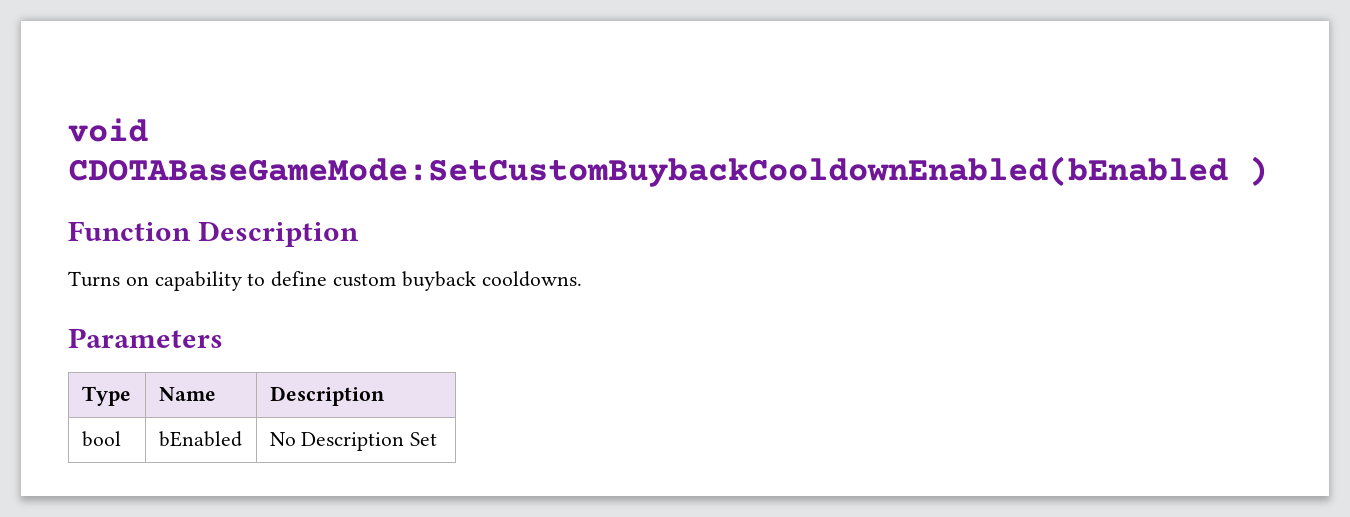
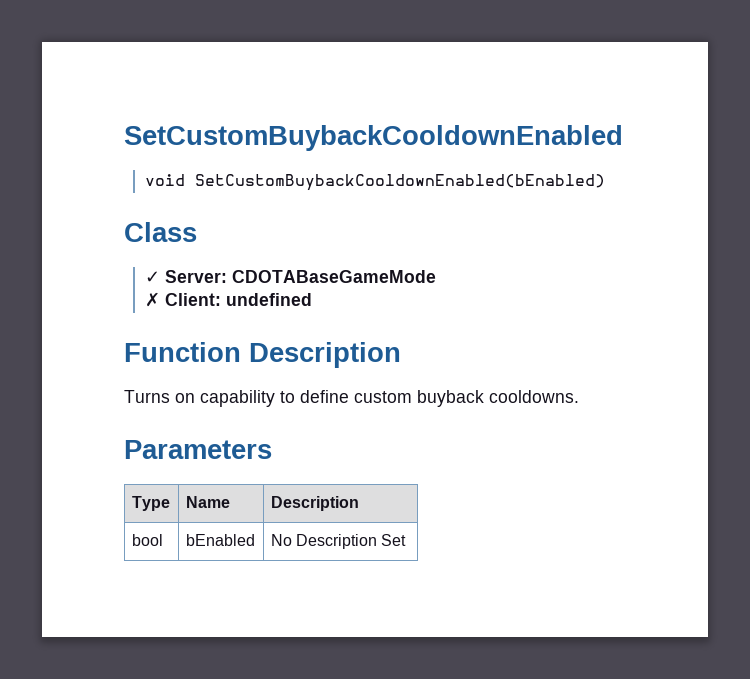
[68,118,148,142] [68,156,1268,187] void CDOTABaseGameMode:SetCustomBuybackCooldownEnabled(bEnabled ) -> [124,125,623,151] [144,174,605,191] [124,222,197,242] [144,270,436,283] [144,292,312,307] SetCustomBuybackCooldownEnabled // void SetCustomBuybackCooldownEnabled(bEnabled) // Class // ✓ Server: CDOTABaseGameMode // ✗ Client: undefined

